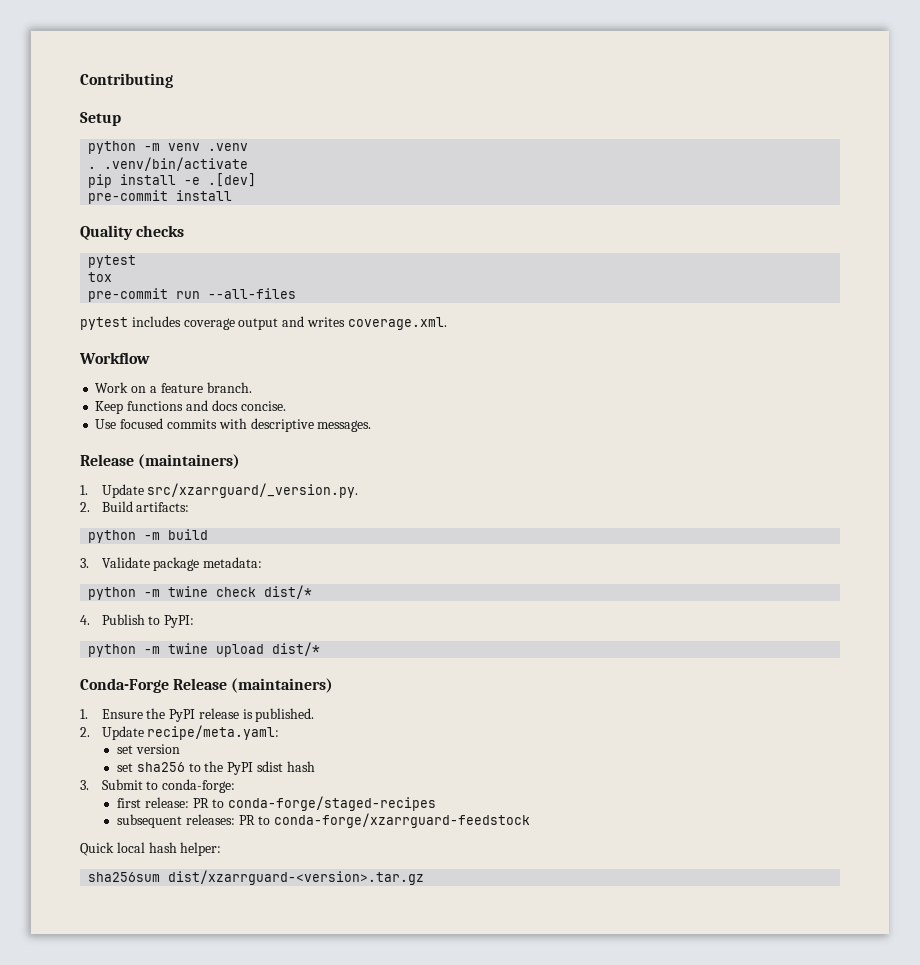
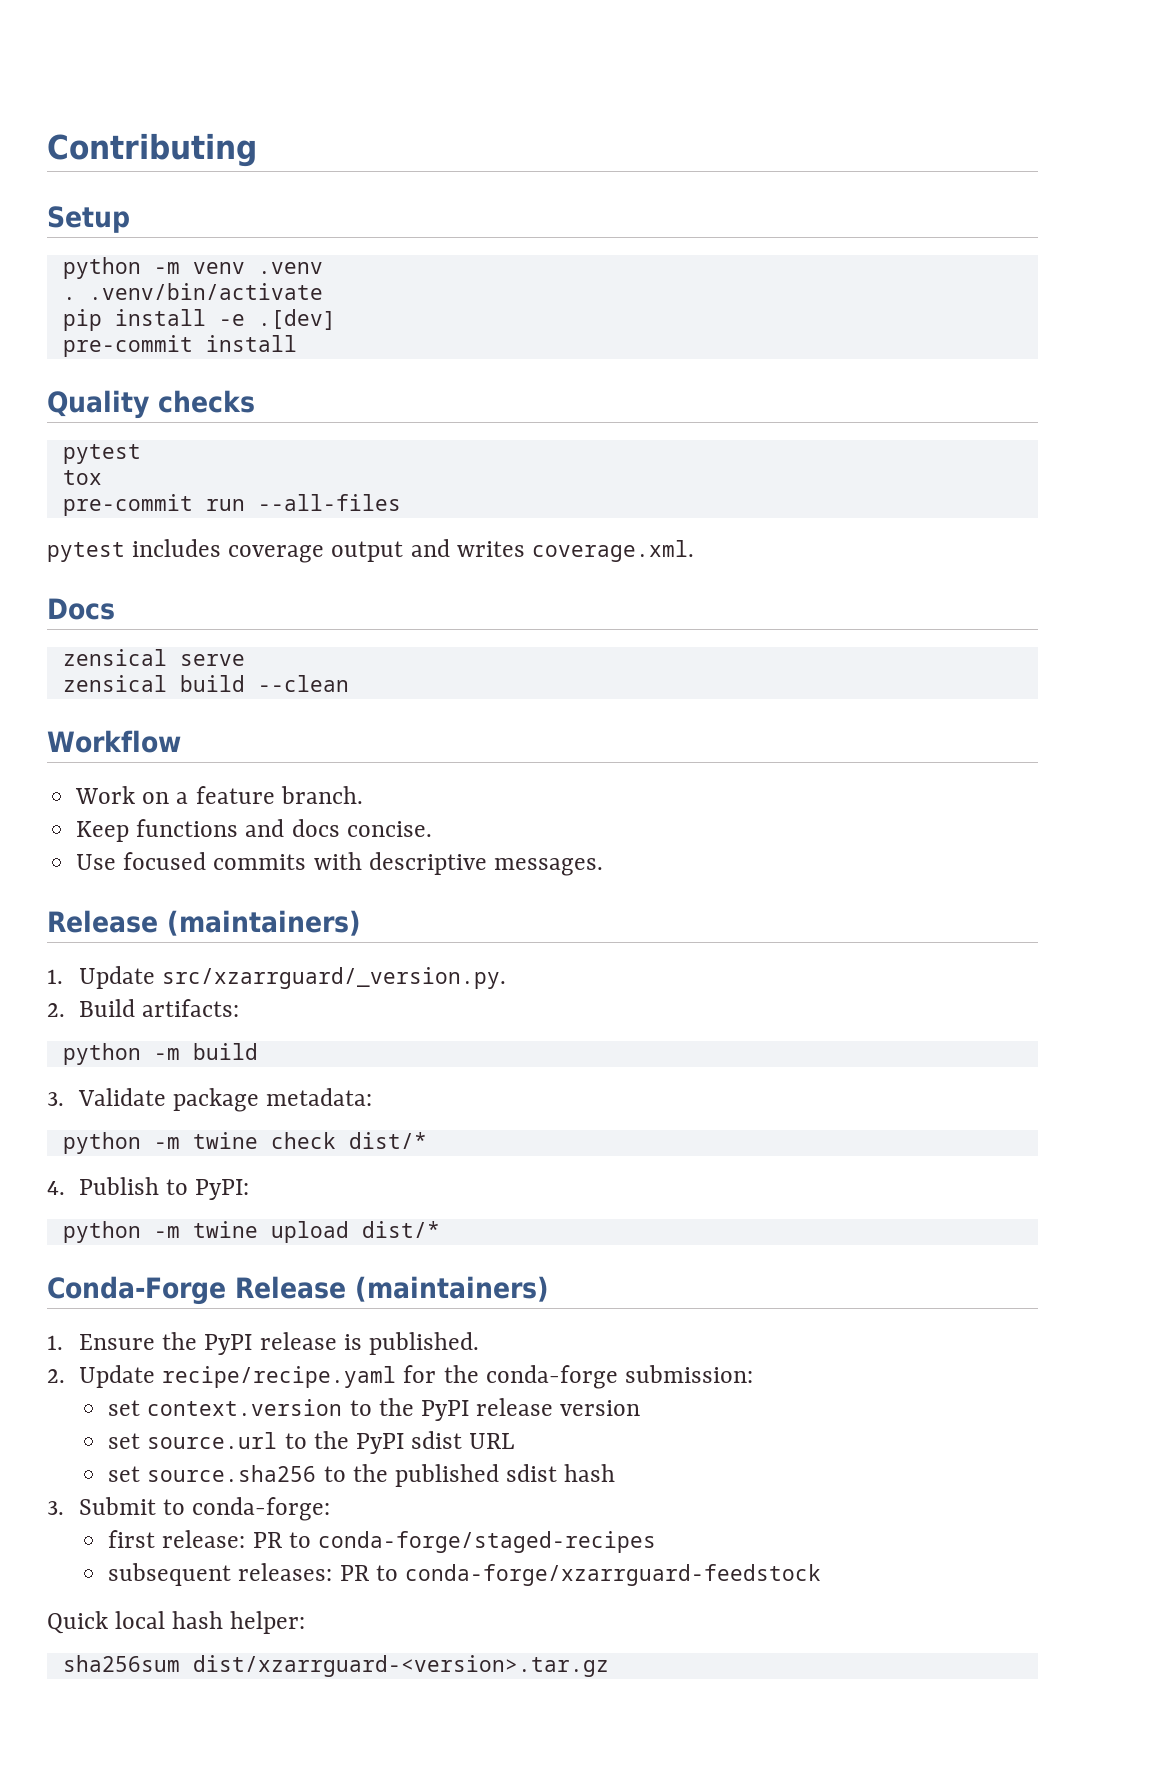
(447, 323) none -> [47,598,115,620] [62,649,245,666] [62,675,349,692] // Docs // zensical serve // zensical build --clean
[147,725,280,740] [116,745,133,754] recipe/meta.yaml: // set -> [162,1365,753,1389] [108,1398,554,1421] recipe/recipe.yaml for the conda-forge submission: // set context.version to the PyPI release
[136,762,185,772] sha256 -> [147,1432,278,1449] source.url
(283, 766) none -> [469,1433,515,1449] [108,1464,558,1487] URL // set source.sha256 to the published sdist

